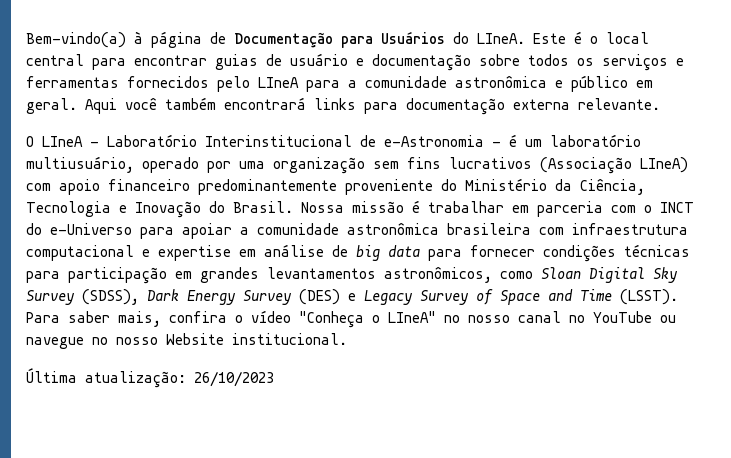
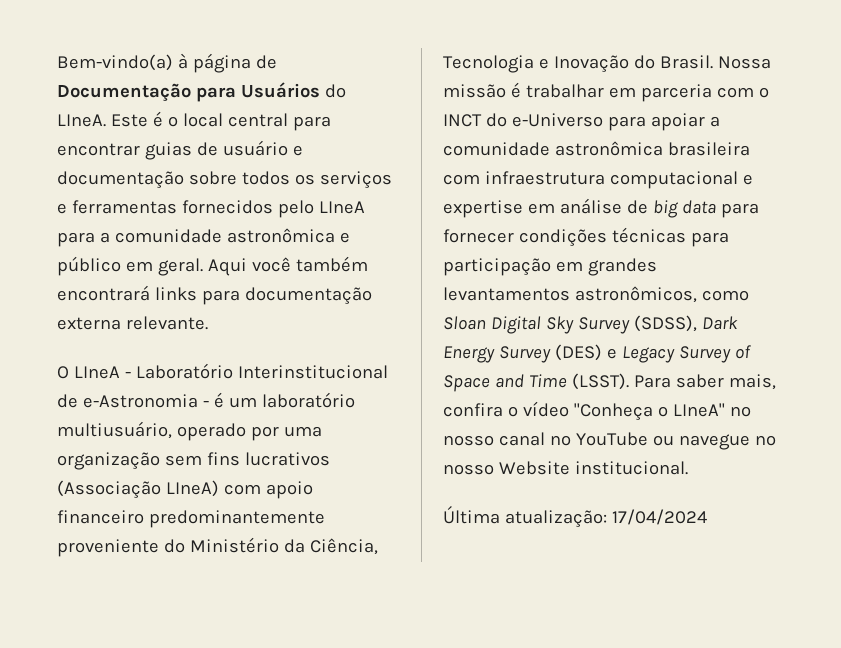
[194,371,274,387] 26/10/2023 -> [611,509,707,525] 17/04/2024

